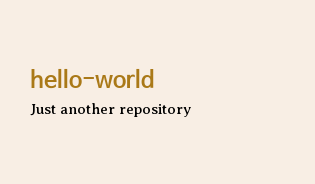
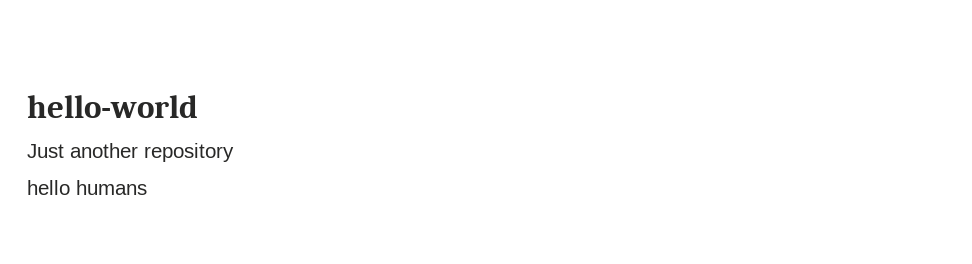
(192, 110) none -> [27,180,147,195] // hello humans

